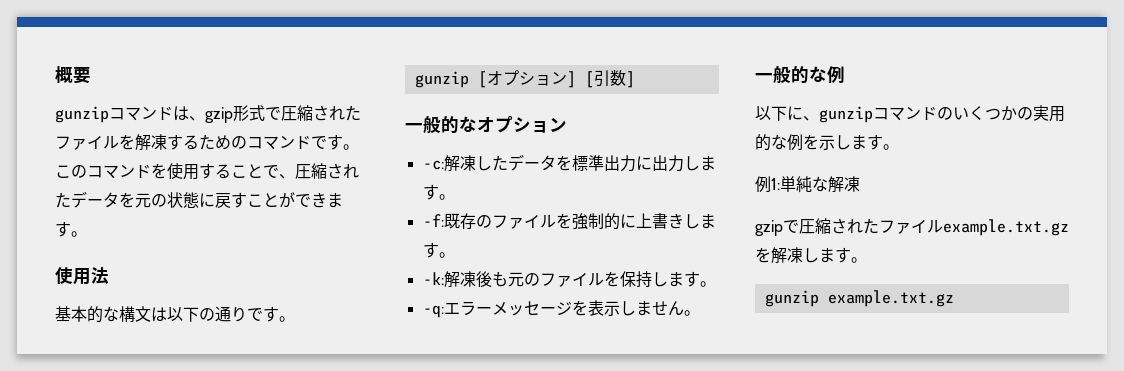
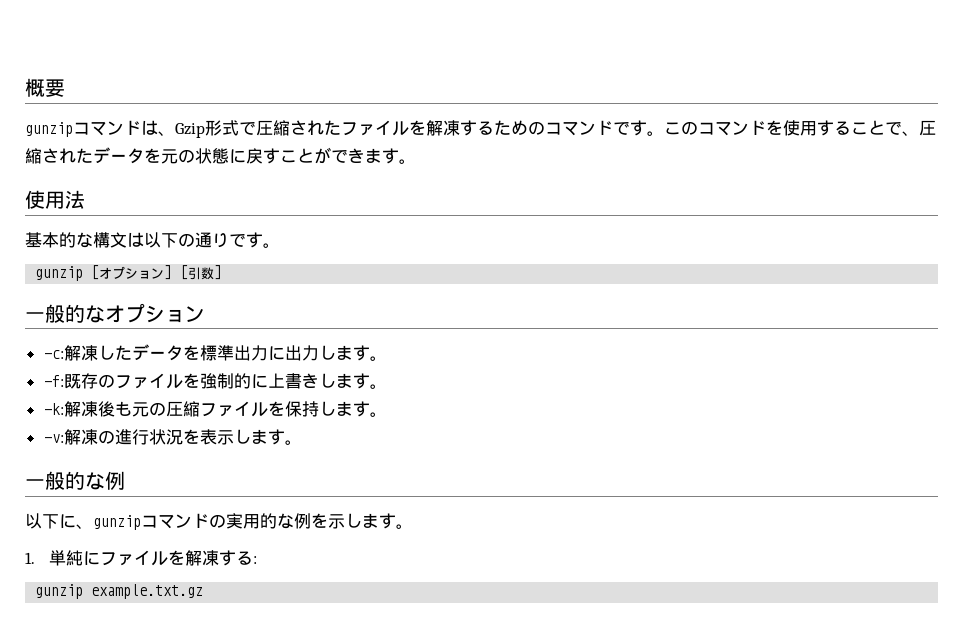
[205,107,233,123] gzip -> [175,123,205,138] Gzip
(540, 279) none -> [165,401,200,417] 圧縮
[422,301,572,318] -q:エラーメッセージ -> [43,429,183,445] -v:解凍の進行状況
[651,301,684,316] せん -> [267,429,285,445] す
[953,106,1033,121] いくつかの -> (226, 521) none
[755,176,860,193] [755,218,1069,236] [755,247,867,264] 例1:単純な解凍 // gzipで圧縮されたファイルexample.txt.gzを解凍します。 -> [25,550,257,566] 1.単純にファイルを解凍する:

